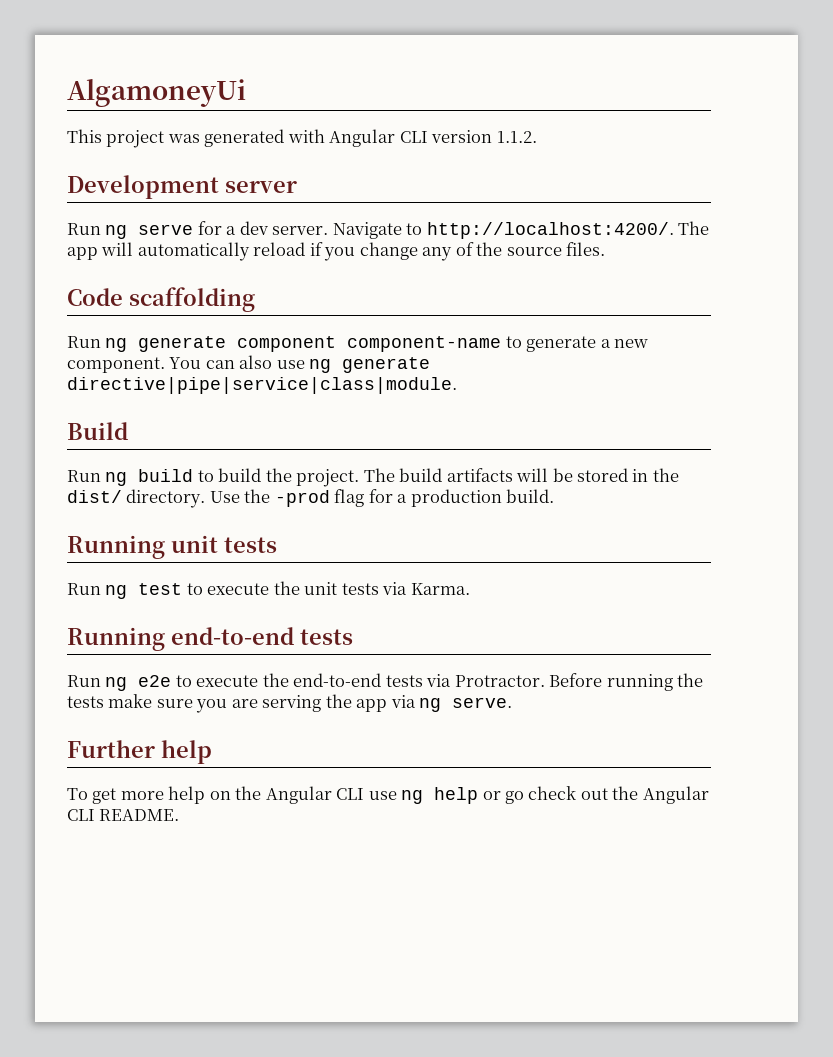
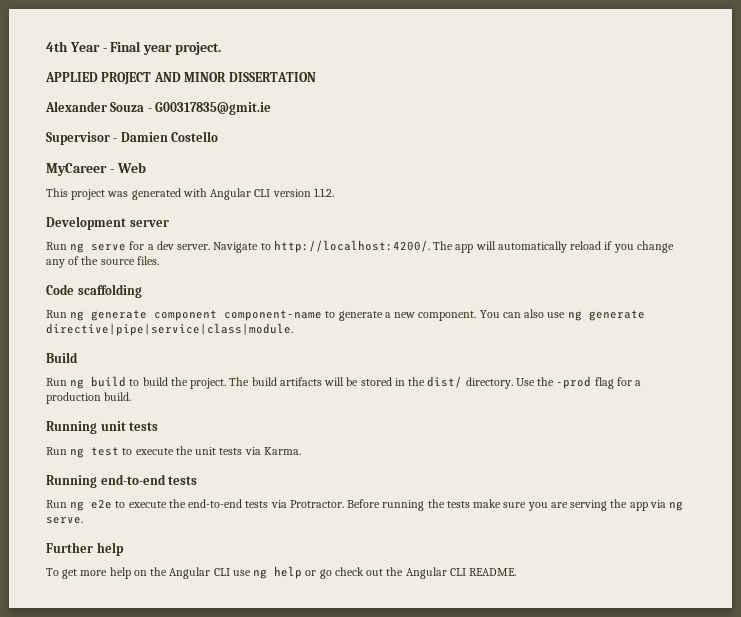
[67,79,246,107] AlgamoneyUi -> [46,41,221,55] [45,72,316,85] [45,101,272,115] [46,131,219,145] [46,162,146,176] 4th Year - Final year project. // APPLIED PROJECT AND MINOR DISSERTATION // Alexander Souza - G00317835@gmit.ie // Supervisor - Damien Costello // MyCareer - Web

